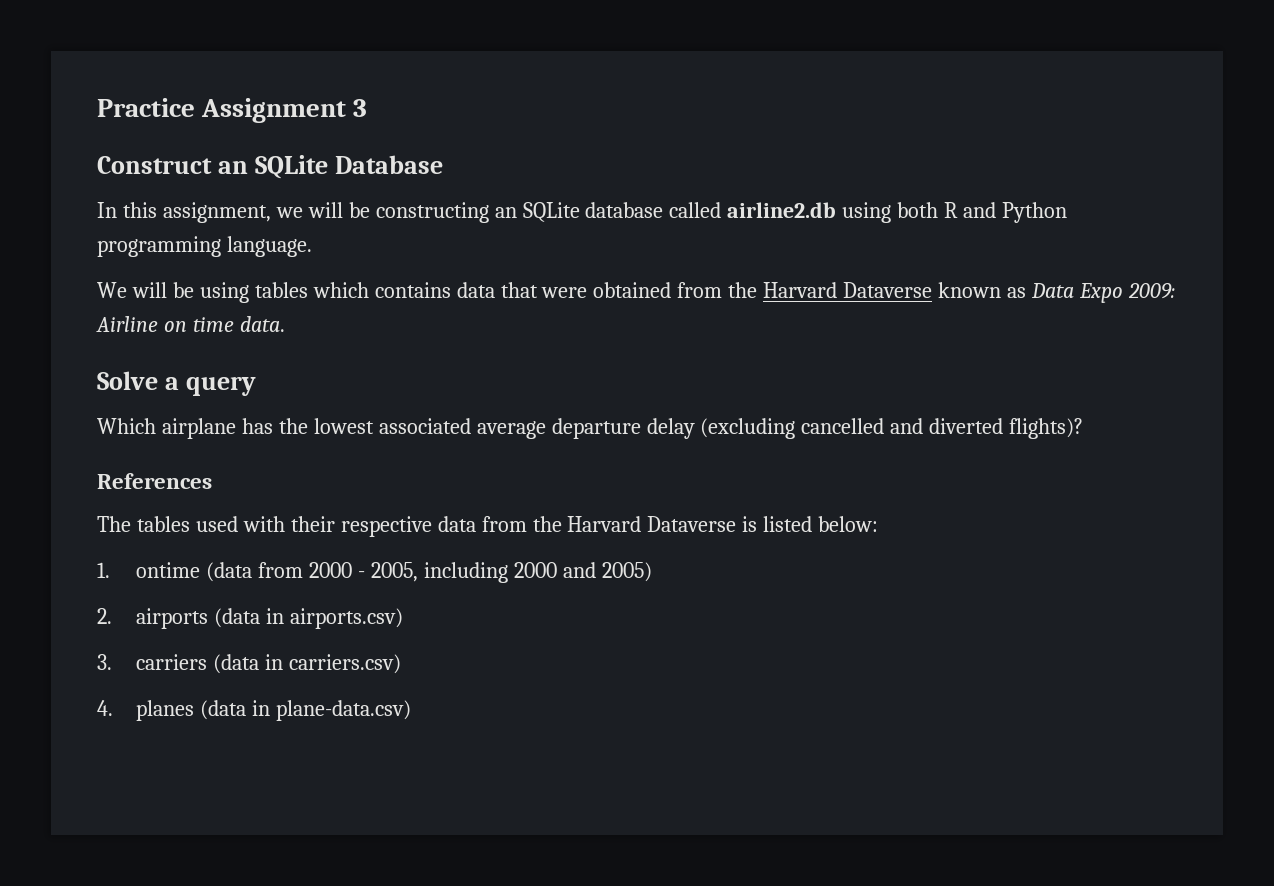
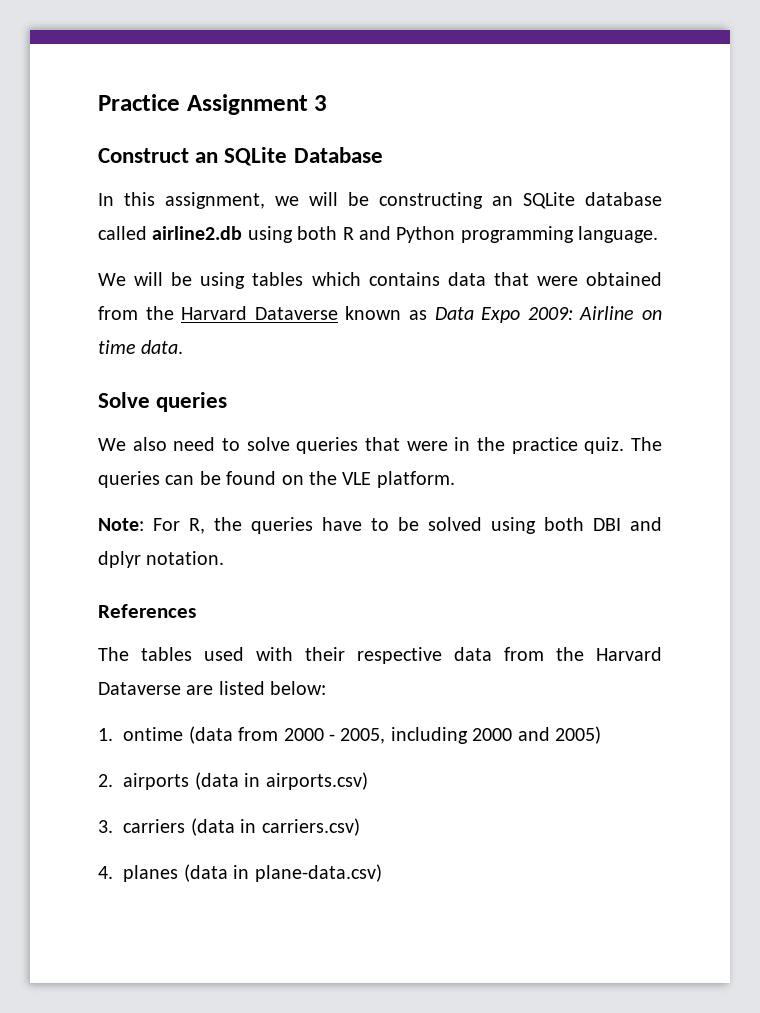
[164,376,256,396] [97,418,1084,439] a query // Which airplane has the lowest associated average departure delay (excluding cancelled and diverted flights)? -> [156,392,228,412] [98,437,663,454] [98,471,455,488] [98,517,662,534] [98,551,225,568] queries // We also need to solve queries that were in the practice quiz. The queries can be found on the VLE platform. // Note: For R, the queries have to be solved using both DBI and dplyr notation.
[742,516,758,532] is -> [186,685,214,695] are

